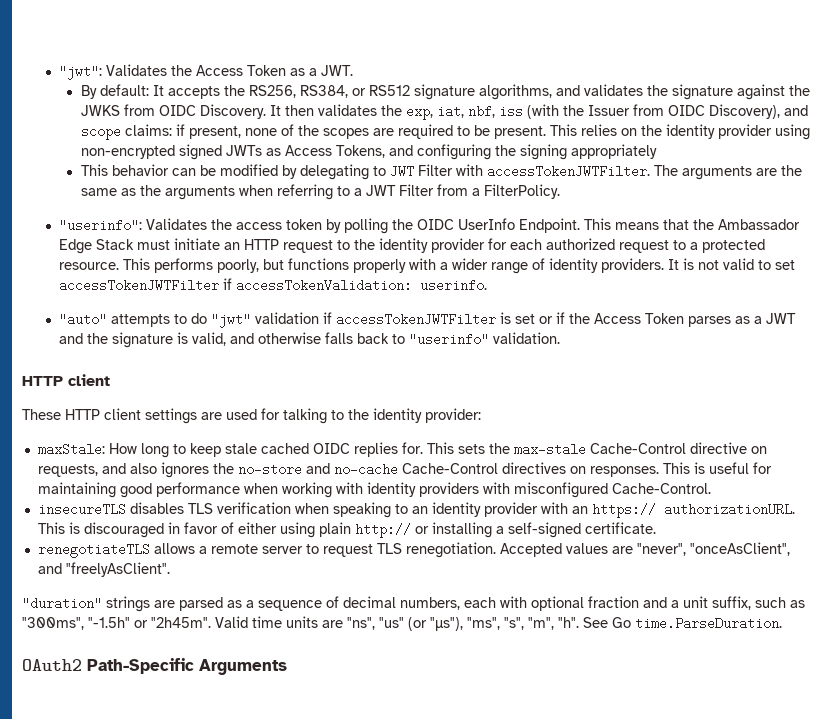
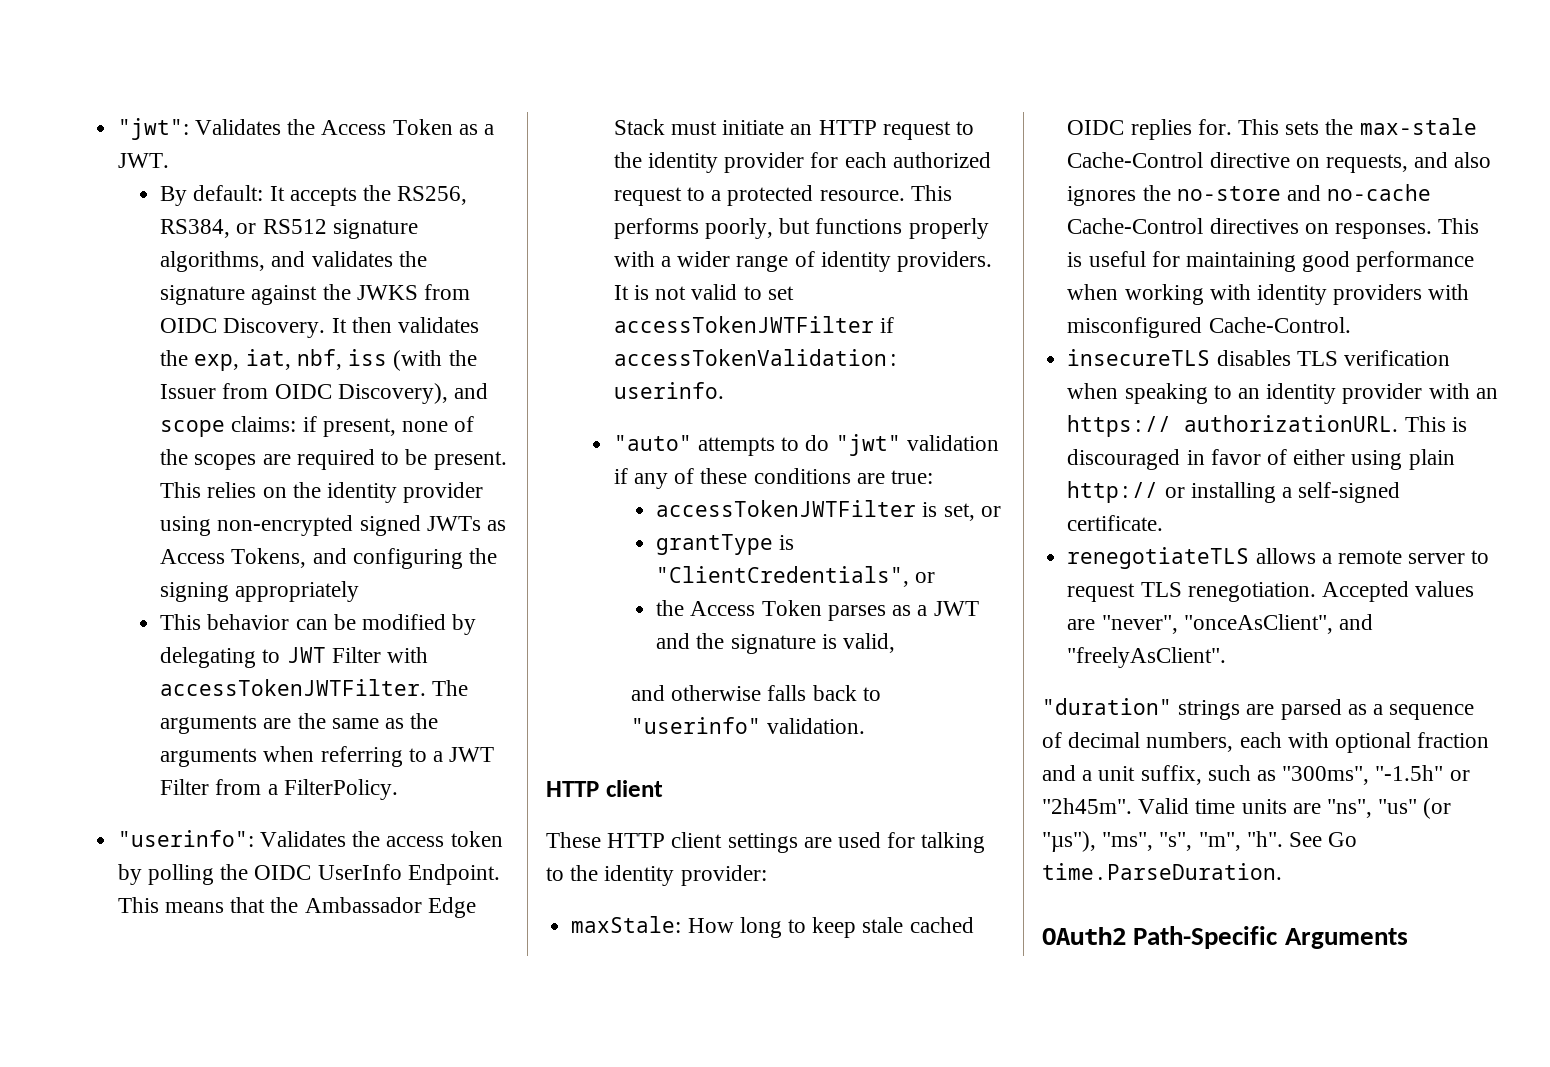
(333, 318) none -> [633,468,934,489] any of these conditions are true: //
[515,312,566,324] set or if -> [943,503,1001,521] [656,534,795,555] [656,566,936,587] set, or // grantType is "ClientCredentials", or //
(227, 339) none -> (896, 643) //

